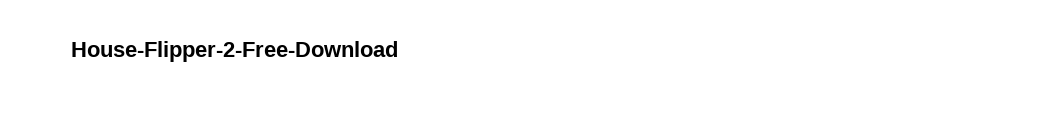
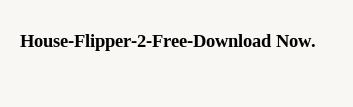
(398, 51) none -> [276,35,316,47] Now.

